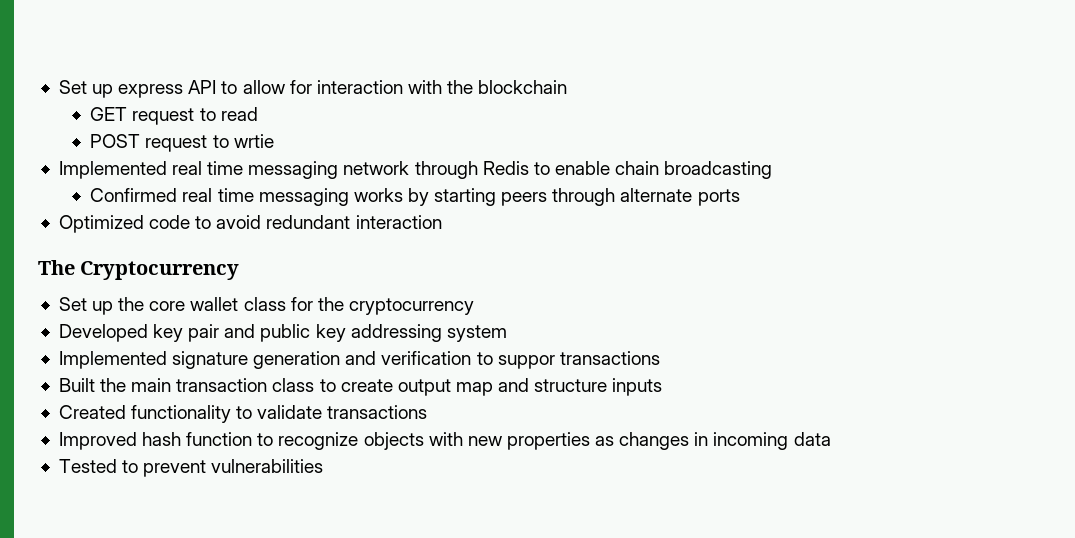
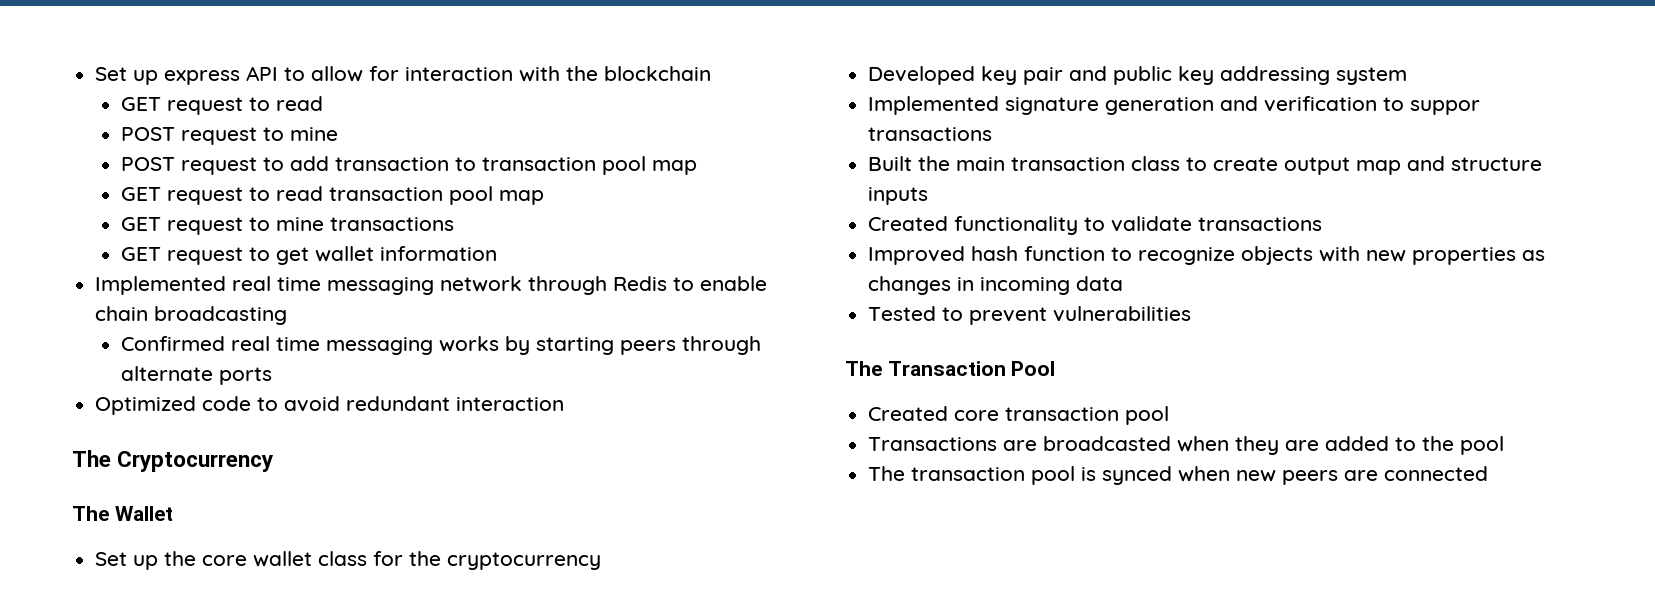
[233,134,274,148] wrtie -> [289,127,338,141] [120,156,697,175] [120,186,544,205] [120,217,454,235] [120,246,497,265] mine // POST request to add transaction to transaction pool map // GET request to read transaction pool map // GET request to mine transactions // GET request to get wallet information
(240, 270) none -> [72,506,173,521] // The Wallet
(324, 466) none -> [845,361,1056,376] [868,406,1170,425] [868,436,1505,455] [868,466,1489,485] // The Transaction Pool // Created core transaction pool // Transactions are broadcasted when they are added to the pool // The transaction pool is synced when new peers are connected

